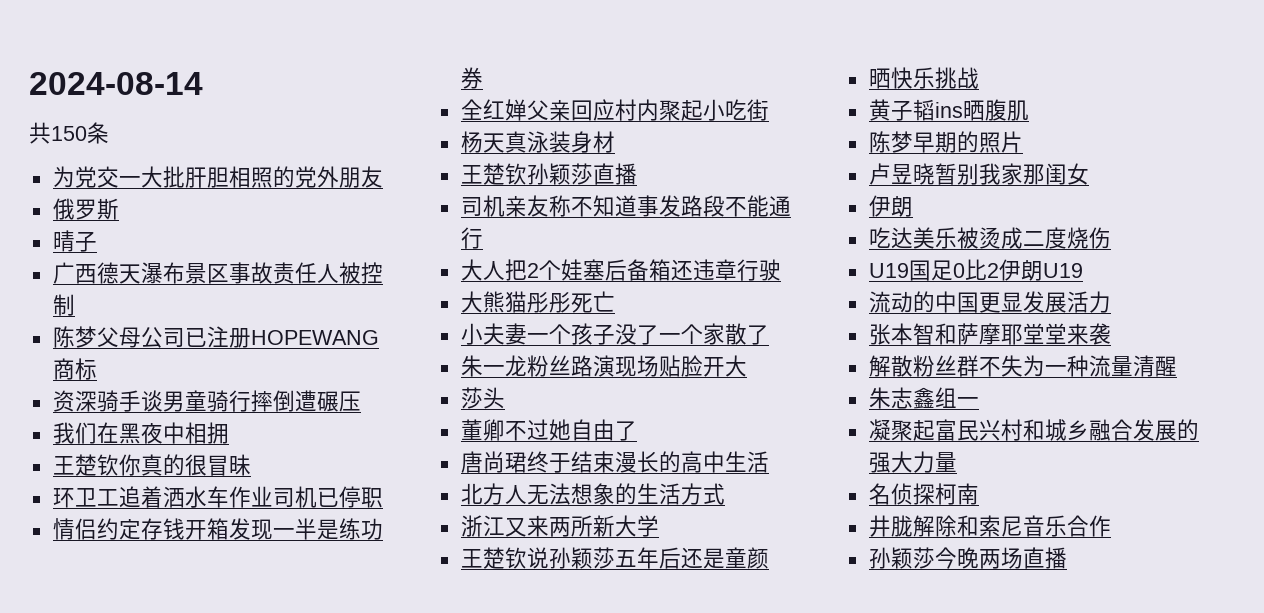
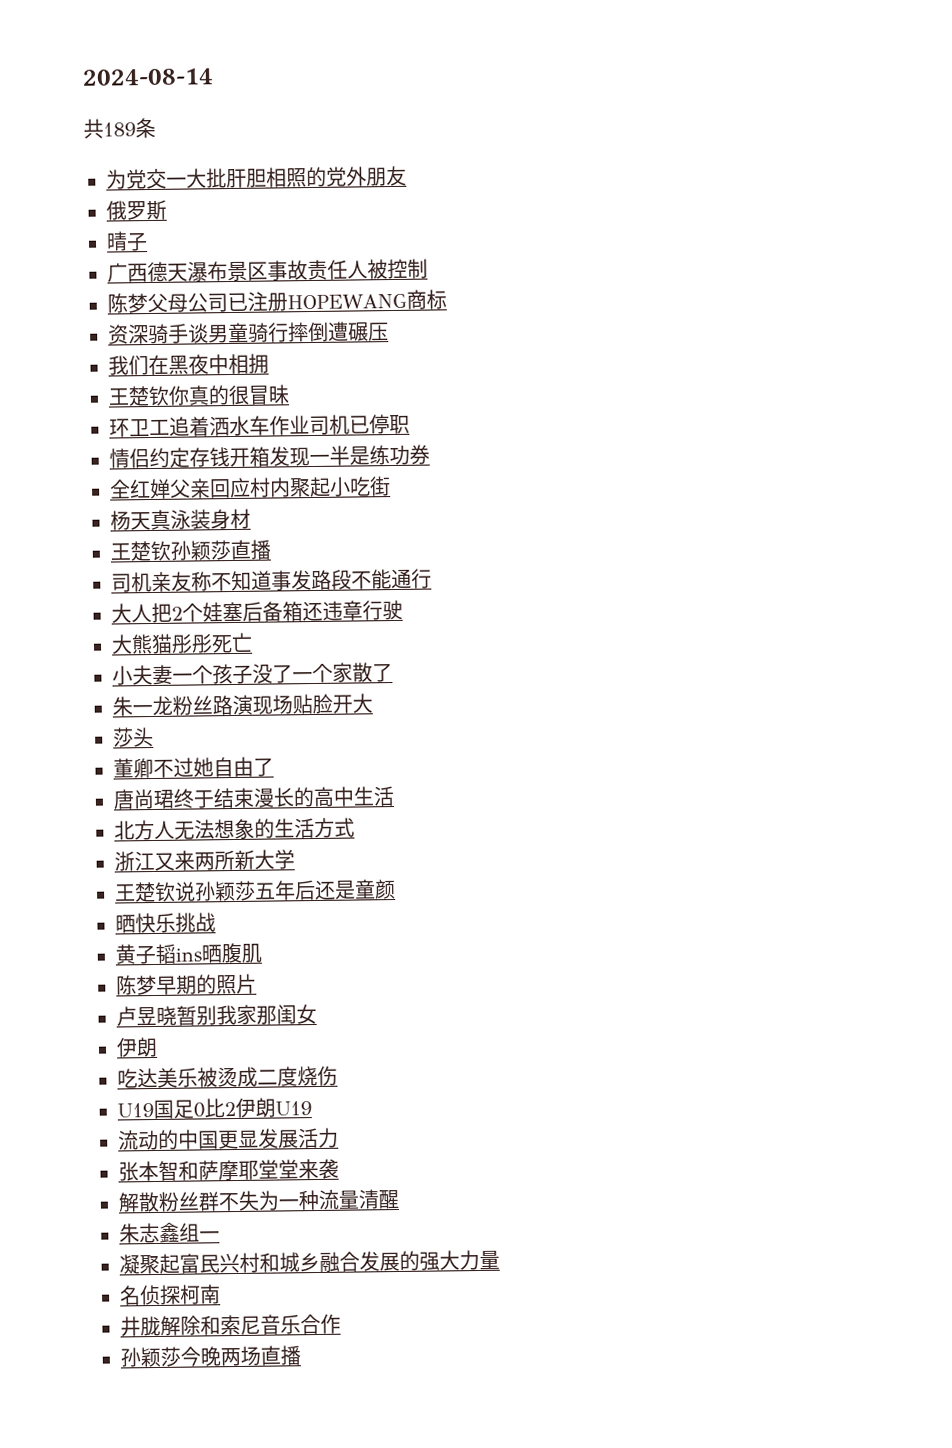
[51,126,87,141] 150 -> [103,122,136,137] 189

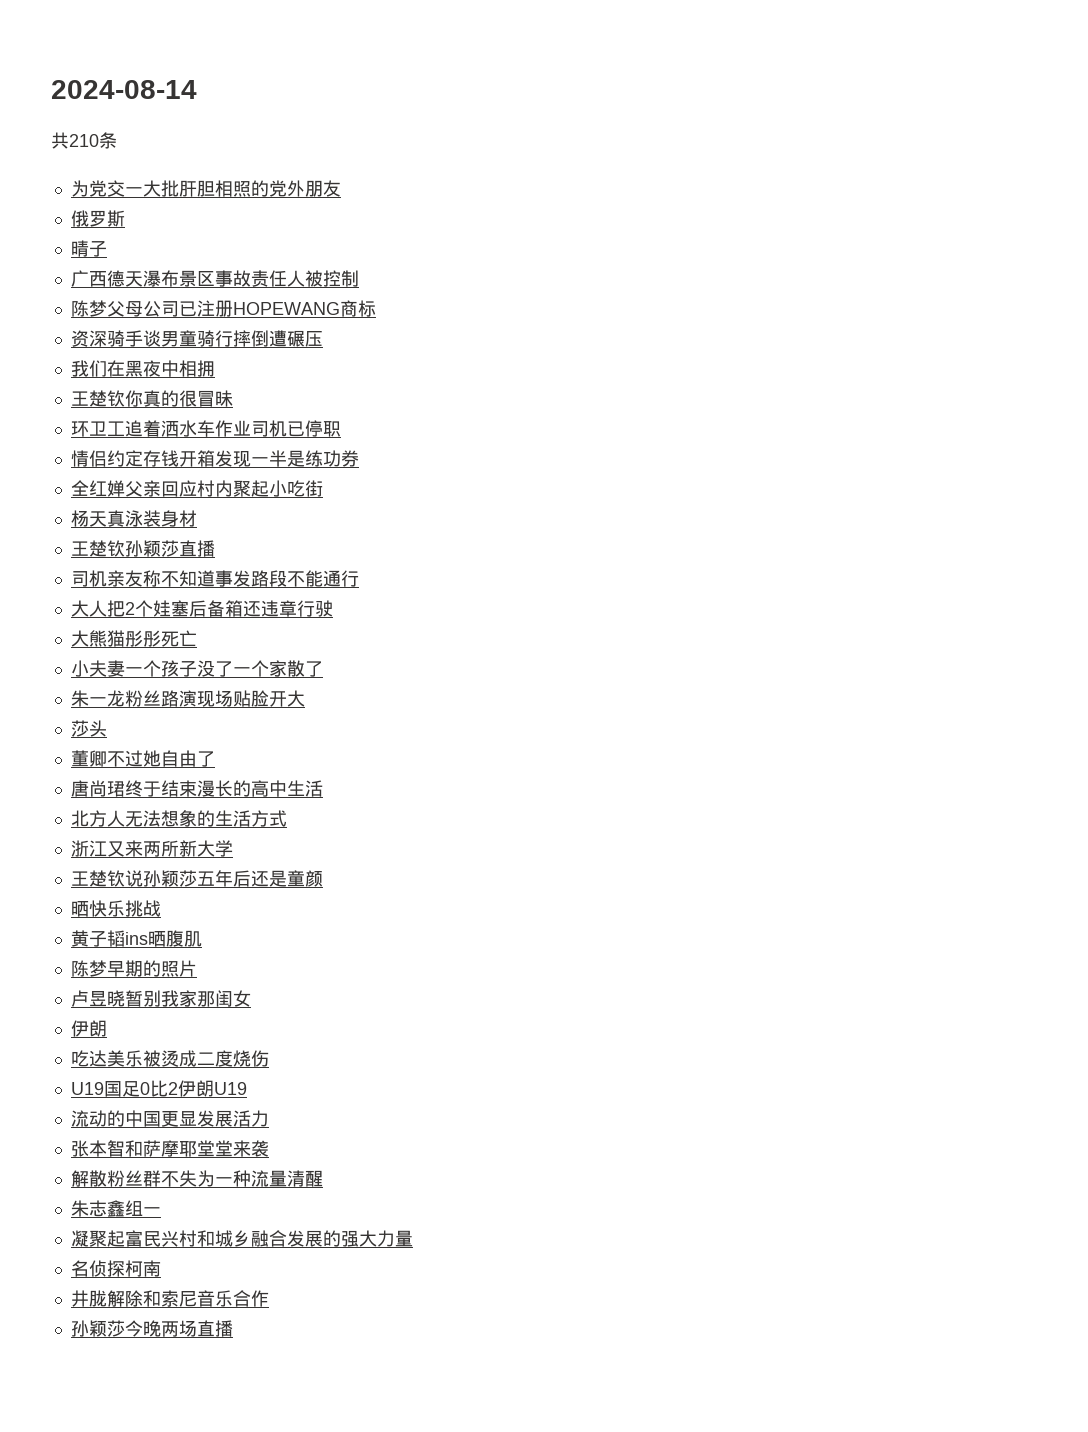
[103,122,136,137] 189 -> [69,134,99,147] 210

